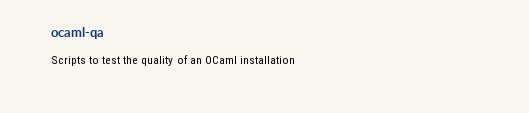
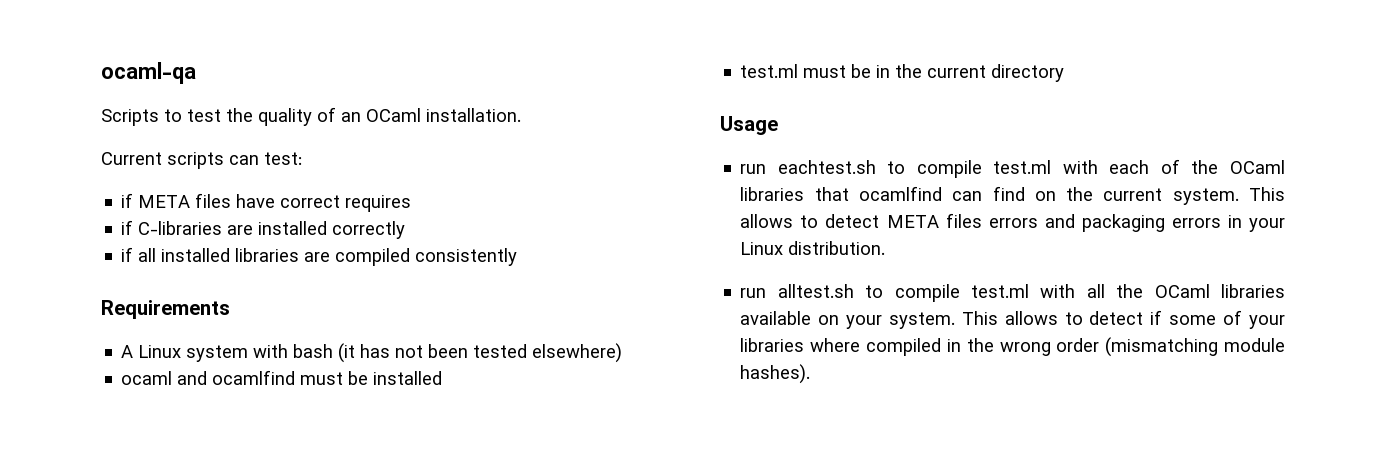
[239,56,295,64] installation -> [426,108,521,122] [101,152,302,169] [121,193,412,212] [121,220,406,239] [121,247,518,266] [101,300,230,319] [121,343,623,363] [121,370,443,385] [740,64,1065,82] [720,116,778,135] [740,159,1285,178] [740,186,1285,205] [740,213,1285,232] [740,241,886,255] [740,284,1285,302] [740,310,1285,329] [740,337,1285,357] [740,364,811,384] installation. // Current scripts can test: // if META files have correct requires // if C-libraries are installed correctly // if all installed libraries are compiled consistently // Requirements // A Linux system with bash (it has not been tested elsewhere) // ocaml and ocamlfind must be installed // test.ml must be in the current directory // Usage // run eachtest.sh to compile test.ml with each of the OCaml libraries that ocamlfind can find on the current system. This allows to detect META files errors and packaging errors in your Linux distribution. // run alltest.sh to compile test.ml with all the OCaml libraries available on your system. This allows to detect if some of your libraries where compiled in the wrong order (mismatching module hashes).

